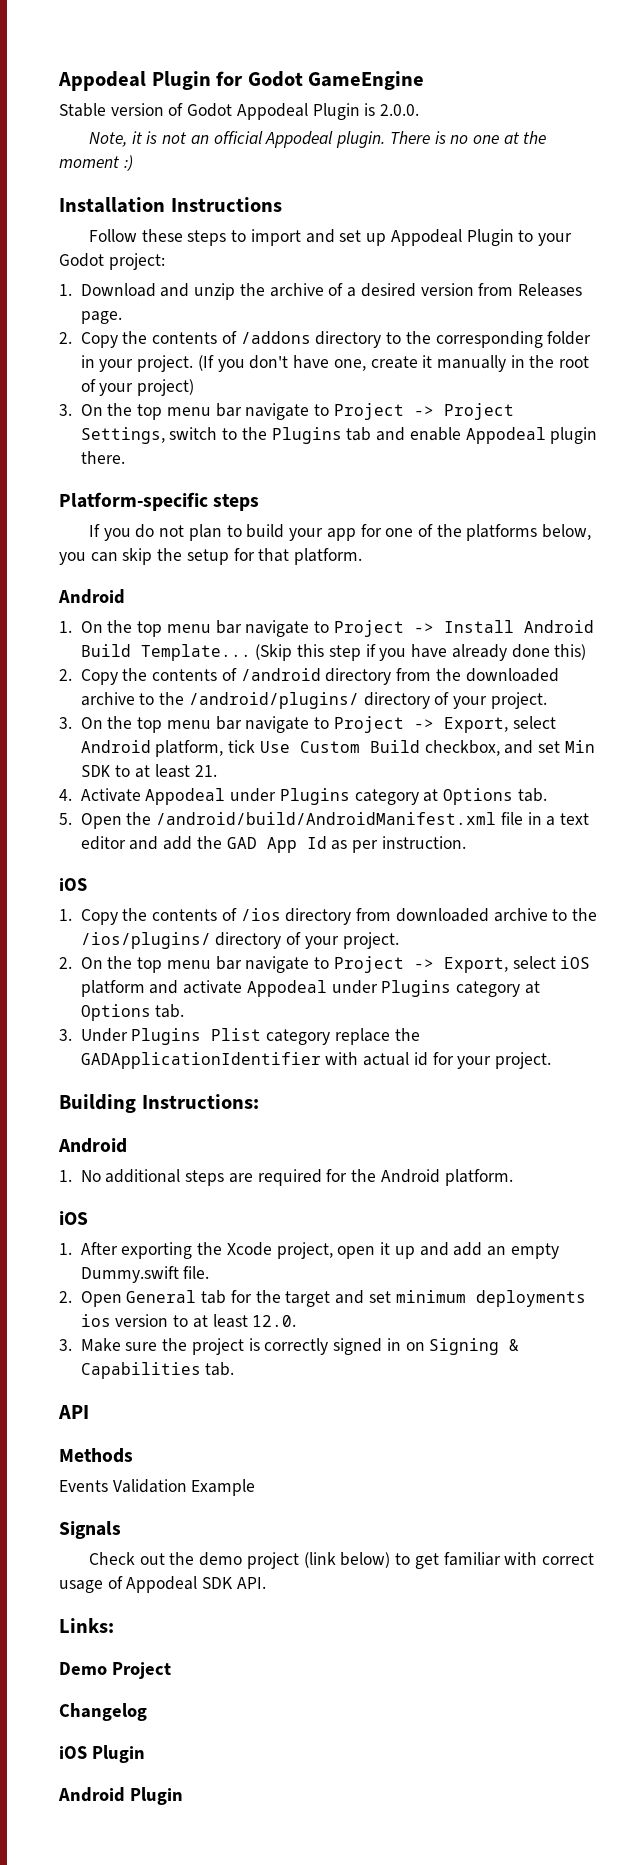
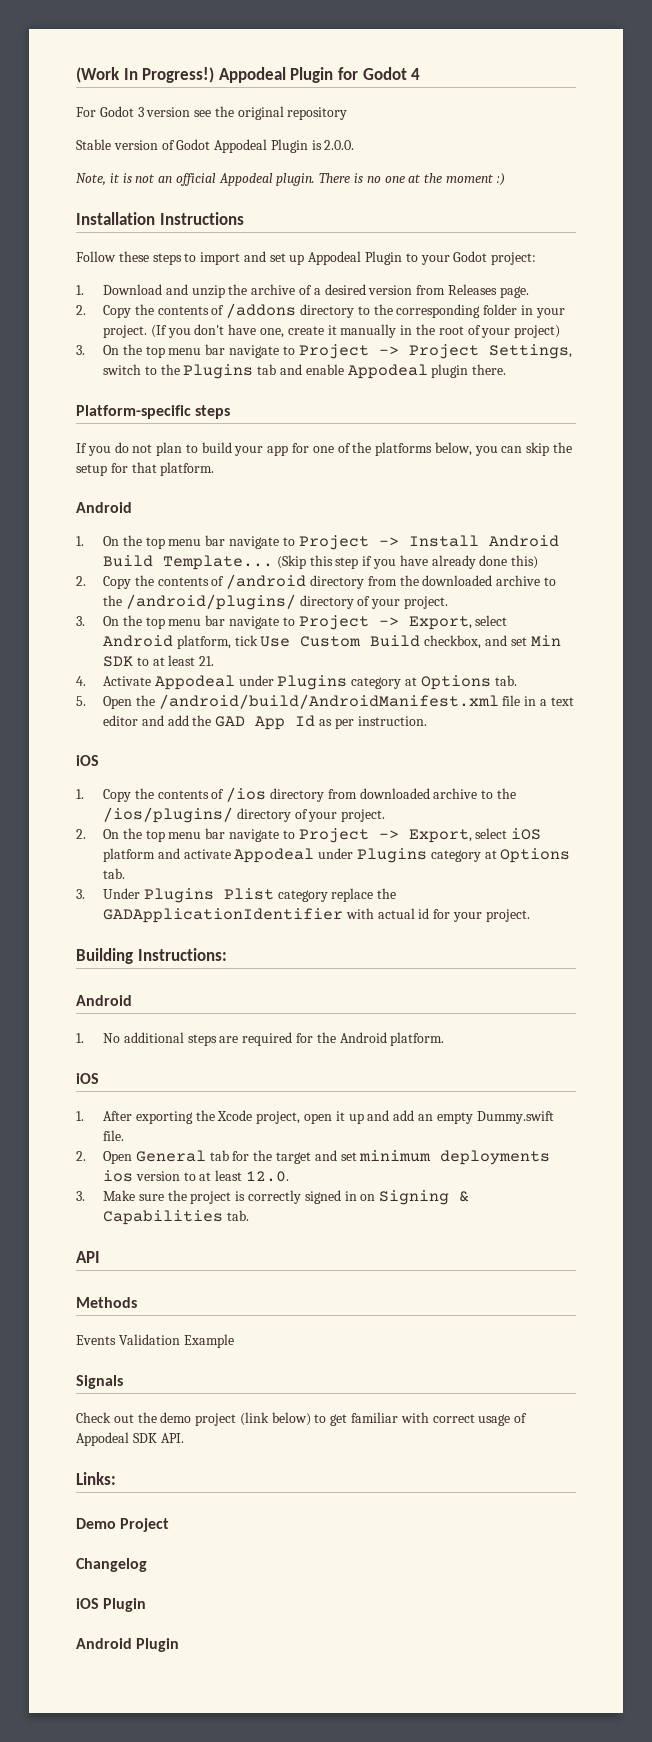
(58, 81) none -> [76,67,215,83] (Work In Progress!)
[308,71,425,90] GameEngine -> [411,68,421,80] [76,106,348,120] 4 // For Godot 3 version see the original repository

